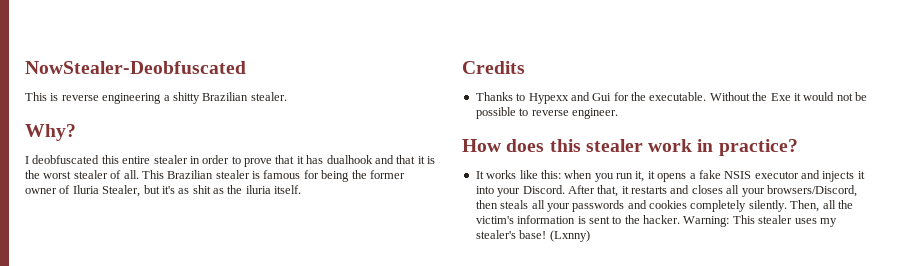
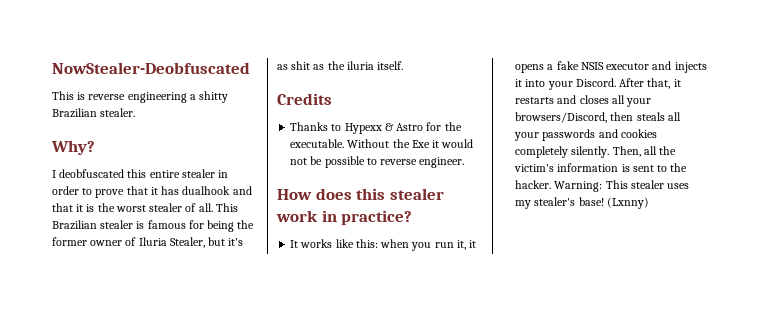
[570,92,612,101] and Gui -> [384,123,424,131] & Astro

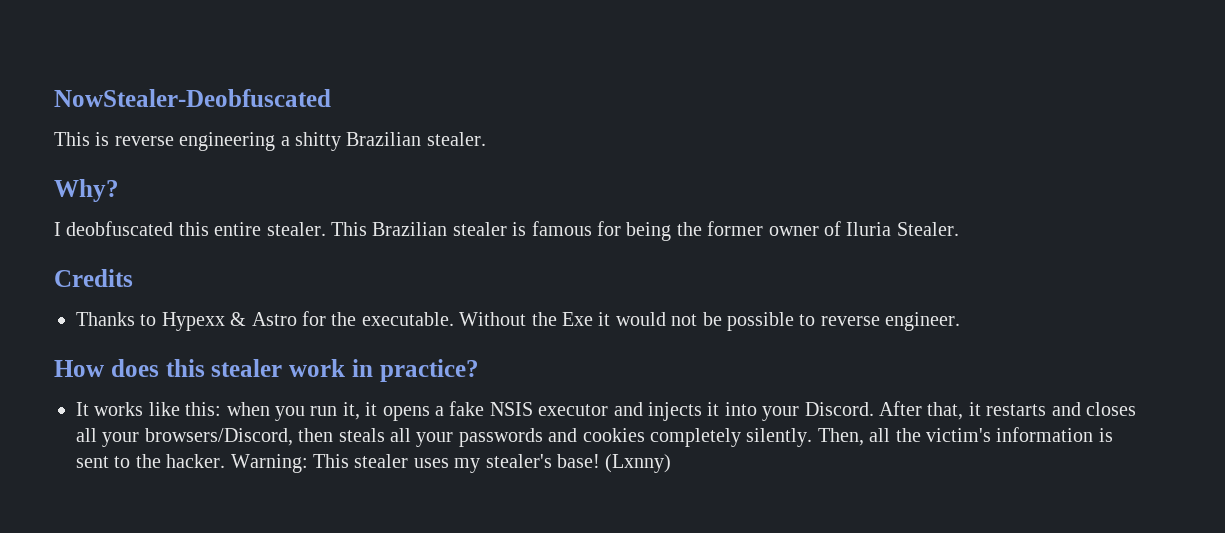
[181,169,229,178] [52,186,252,198] [52,203,213,212] stealer in order to prove that it has dualhook and that it is the worst stealer of all. -> [266,222,326,236] stealer.
[169,237,244,248] [277,61,404,70] Stealer, but it's as shit as the iluria itself. -> [896,222,959,236] Stealer.

